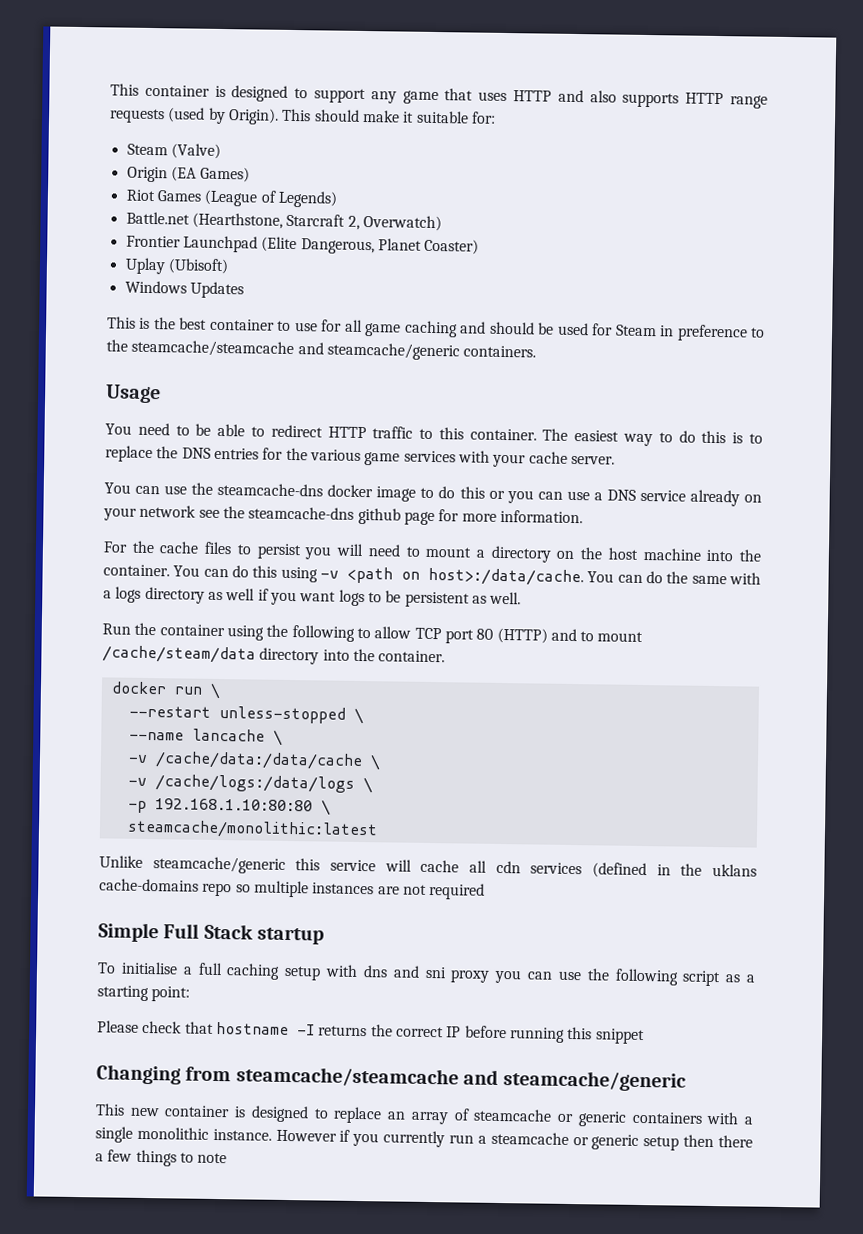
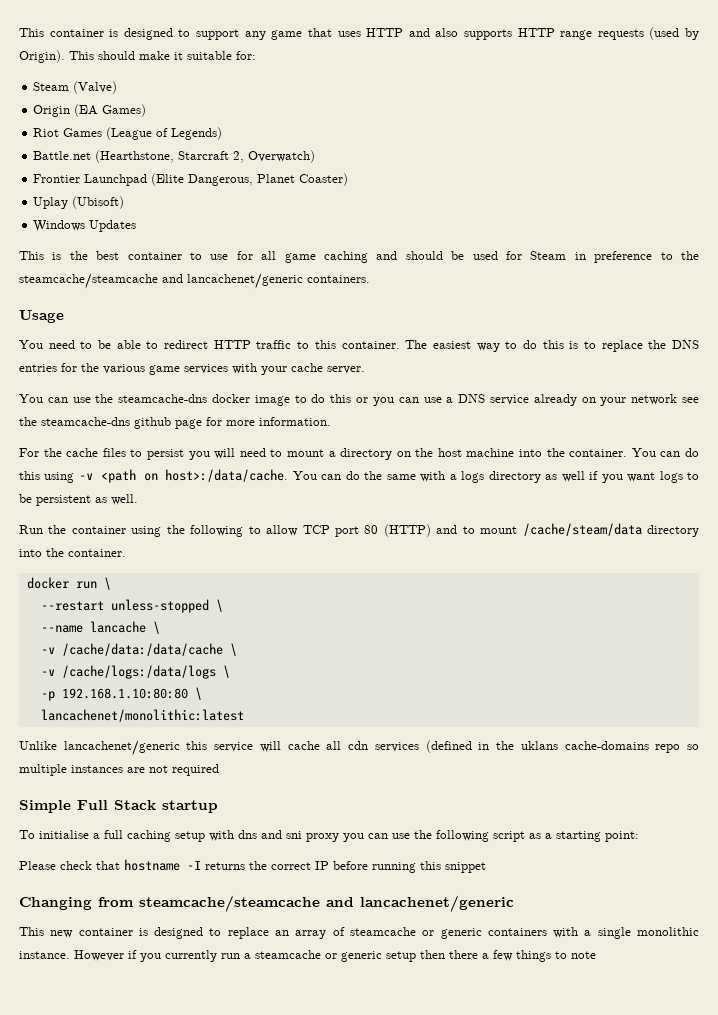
[326,342,460,361] steamcache/generic -> [187,273,303,289] lancachenet/generic
[126,819,378,840] steamcache/monolithic:latest -> [40,709,244,722] lancachenet/monolithic:latest
[152,856,286,874] steamcache/generic -> [63,740,180,756] lancachenet/generic
[502,1070,686,1092] steamcache/generic -> [360,895,514,912] lancachenet/generic

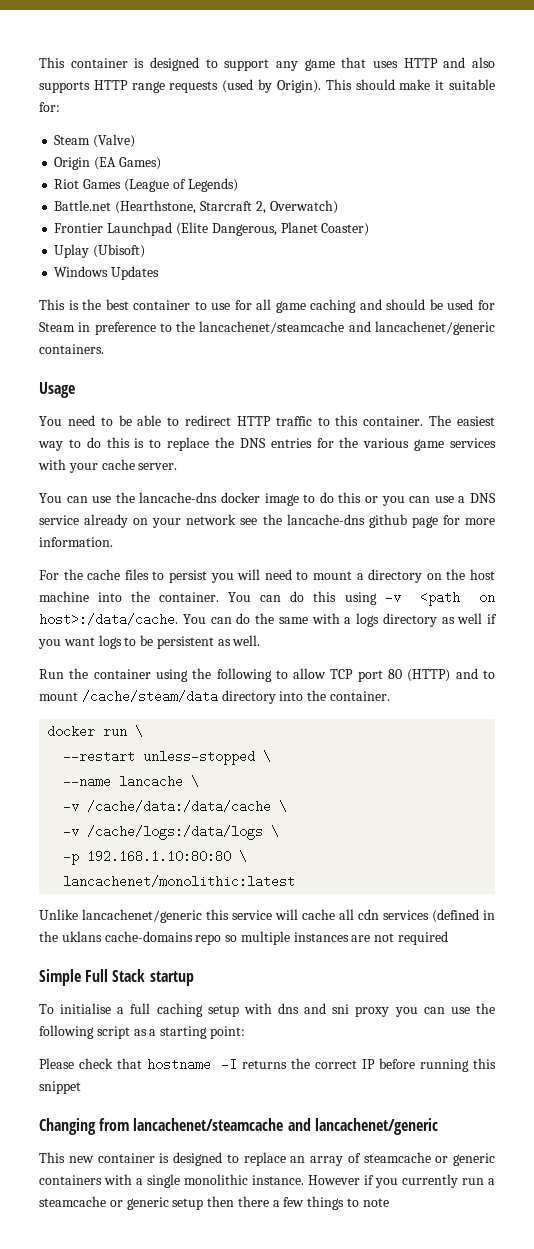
[19,273,158,289] steamcache/steamcache -> [199,321,345,334] lancachenet/steamcache
[118,394,208,403] steamcache-dns -> [139,492,218,503] lancache-dns
[41,417,130,426] steamcache-dns -> [286,514,365,525] lancache-dns
[139,895,320,912] steamcache/steamcache -> [133,1118,284,1131] lancachenet/steamcache

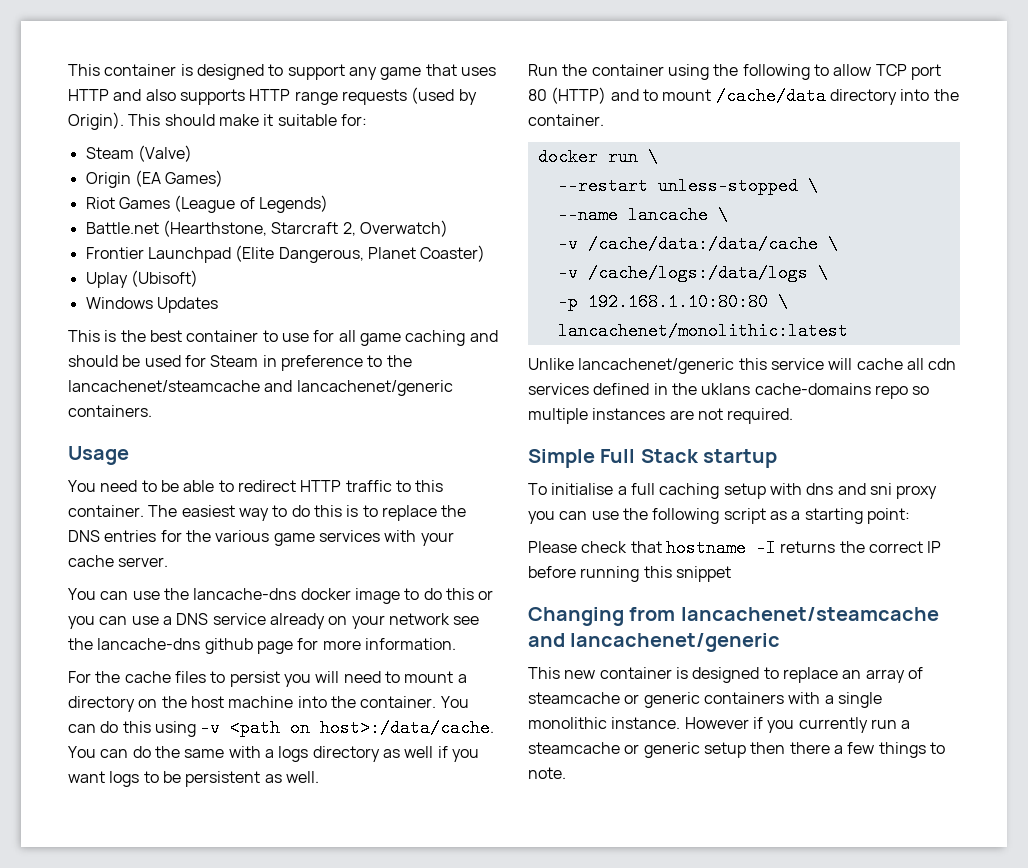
[81,690,218,703] /cache/steam/data -> [715,87,826,105] /cache/data
[432,909,479,923] (defined -> [593,383,650,395] defined
[398,931,449,945] required -> [727,408,794,424] required.
[362,1198,389,1207] note -> [528,767,566,779] note.

